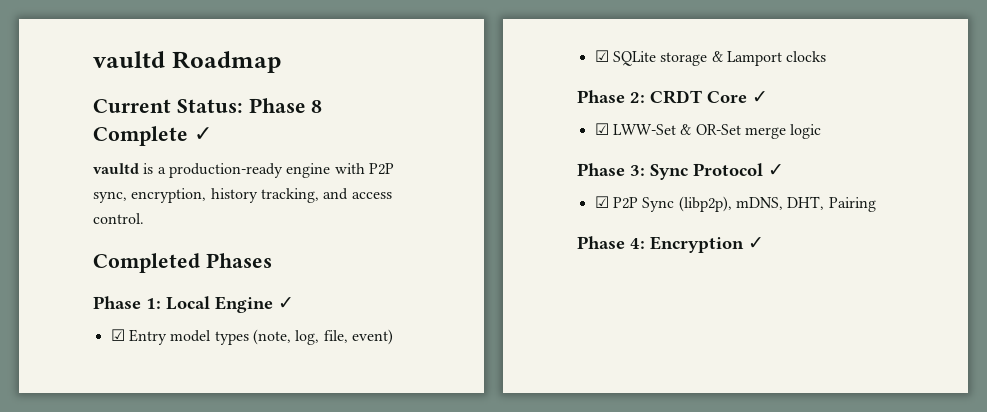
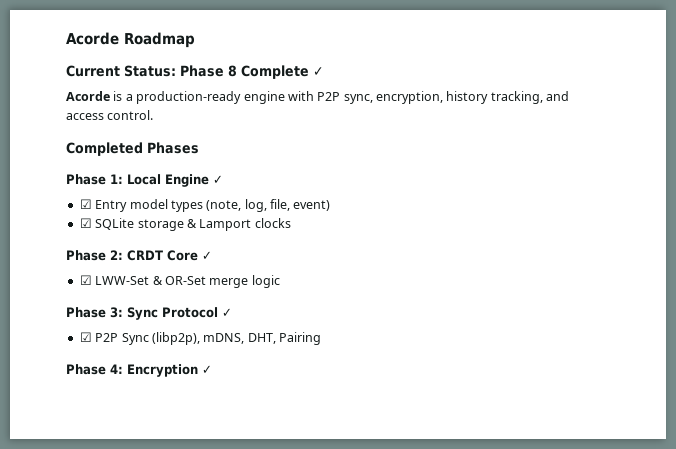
[93,51,165,68] vaultd -> [66,32,119,45] Acorde
[93,163,139,174] vaultd -> [66,91,110,101] Acorde

